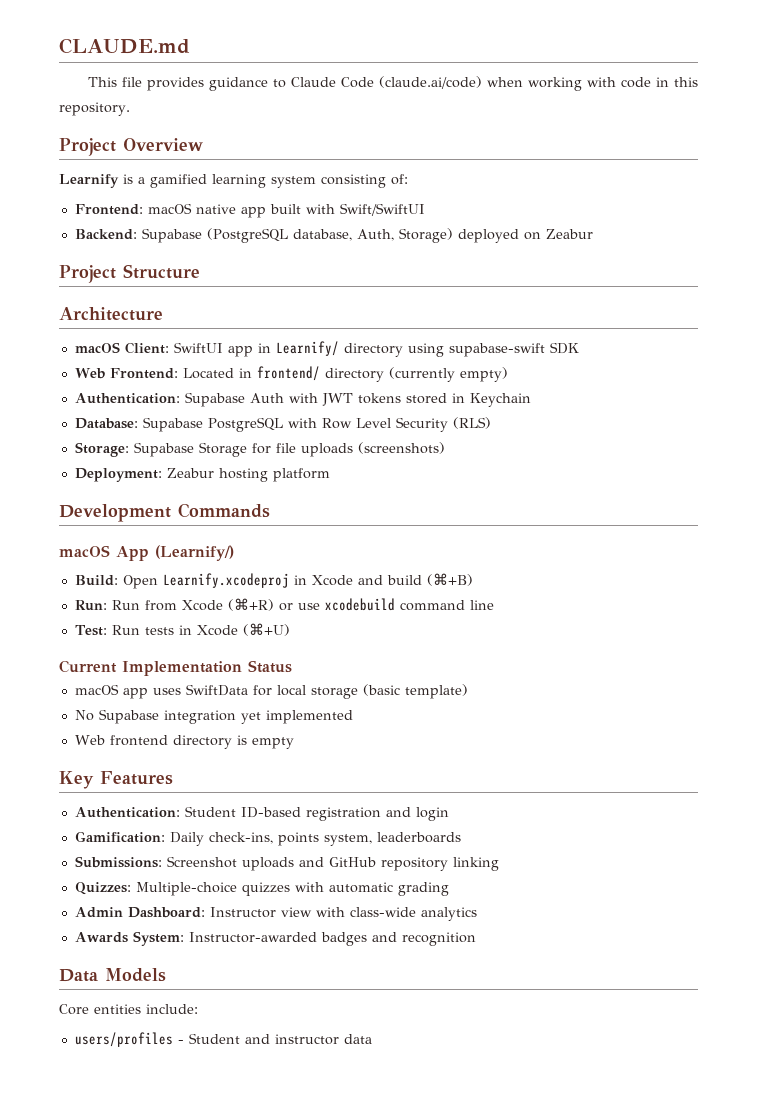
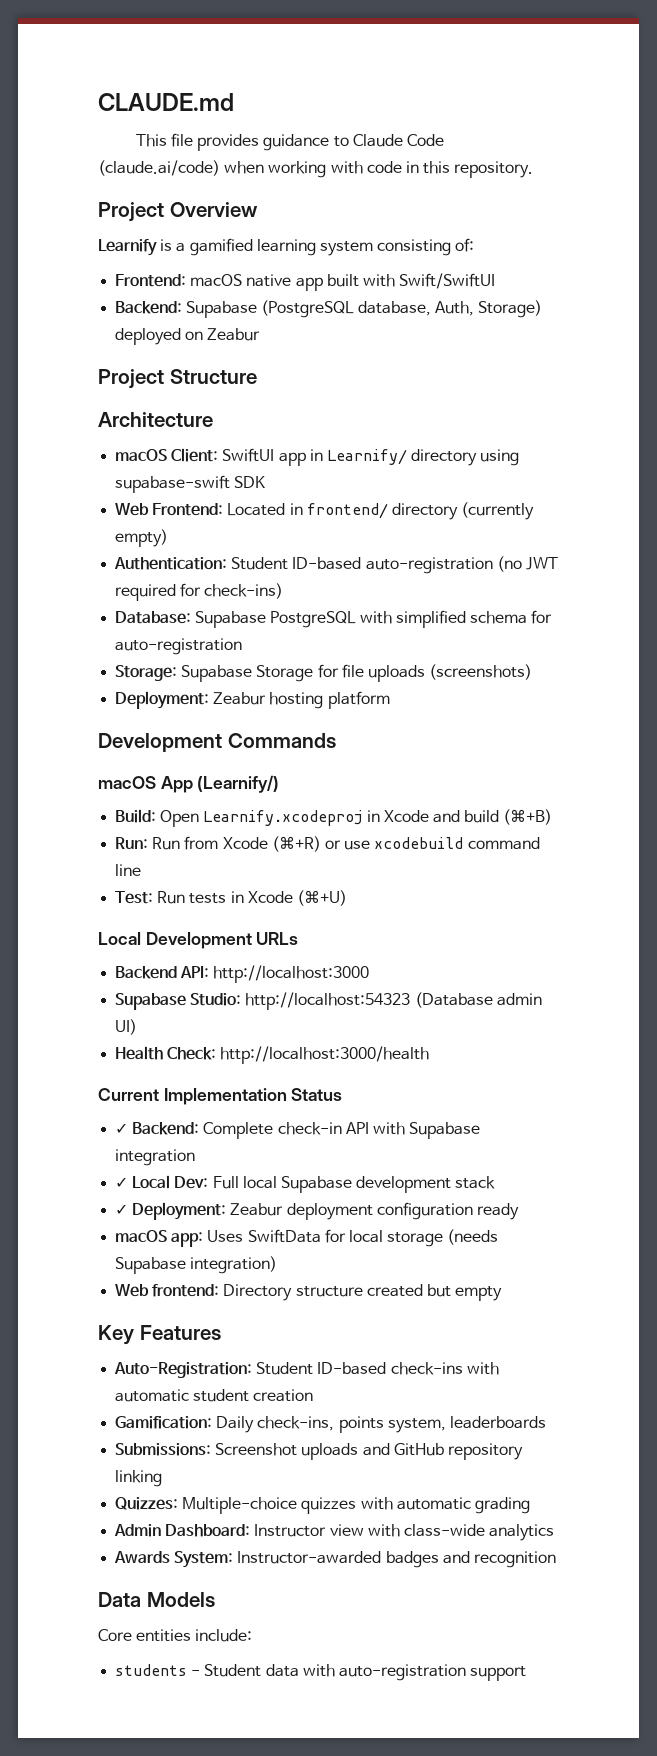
[184,392,531,407] Supabase Auth with JWT tokens stored in Keychain -> [231,556,558,574] [115,583,284,601] Student ID-based auto-registration (no JWT required for check-ins)
[321,417,491,432] Row Level Security (RLS) -> [395,610,553,628] [115,638,243,655] simplified schema for auto-registration
[59,660,292,676] [74,684,181,699] Current Implementation Status // macOS app uses -> [98,932,299,949] [115,965,370,983] [115,992,542,1010] [115,1019,138,1035] [115,1046,430,1064] [98,1088,343,1105] [115,1122,481,1139] [115,1149,196,1166] [115,1175,496,1193] [115,1202,519,1220] [115,1230,244,1247] Local Development URLs // Backend API: http://localhost:3000 // Supabase Studio: http://localhost:54323 (Database admin UI) // Health Check: http://localhost:3000/health // Current Implementation Status // ✓ Backend: Complete check-in API with Supabase integration // ✓ Local Dev: Full local Supabase development stack // ✓ Deployment: Zeabur deployment configuration ready // macOS app: Uses
[362,684,468,699] [74,709,353,724] [74,735,247,749] (basic template) // No Supabase integration yet implemented // Web frontend directory is -> [447,1229,499,1245] [115,1256,278,1274] [115,1284,451,1301] (needs Supabase integration) // Web frontend: Directory structure created but
[74,806,449,821] Authentication: Student ID-based registration and login -> [114,1362,499,1378] [115,1389,314,1402] Auto-Registration: Student ID-based check-ins with automatic student creation
[74,1032,173,1047] users/profiles -> [115,1664,188,1676] students
[244,1034,372,1045] and instructor data -> [265,1664,527,1681] data with auto-registration support

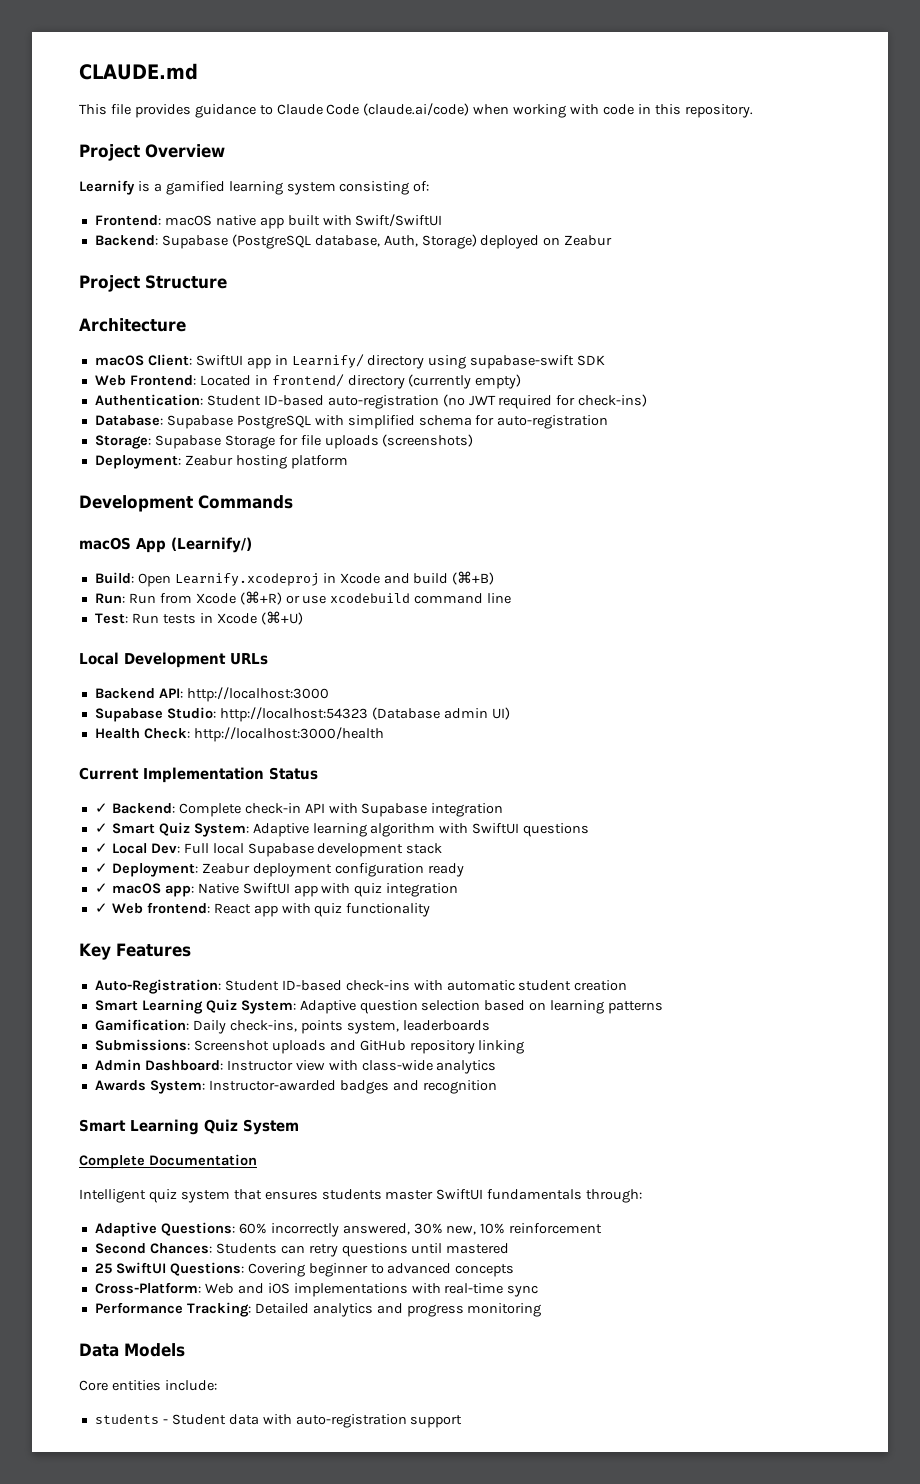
(196, 1157) none -> [94,822,590,837] // ✓ Smart Quiz System: Adaptive learning algorithm with SwiftUI questions
(519, 1211) none -> [94,883,108,893] ✓
[207,1229,499,1247] [115,1256,278,1274] [115,1284,503,1301] Uses SwiftData for local storage (needs Supabase integration) // Web frontend: Directory structure created but empty -> [197,883,459,897] [94,902,431,917] Native SwiftUI app with quiz integration // ✓ Web frontend: React app with quiz functionality
(314, 1395) none -> [94,999,664,1014] // Smart Learning Quiz System: Adaptive question selection based on learning patterns
[115,1497,530,1514] // Quizzes: Multiple-choice quizzes with automatic grading -> (525, 1047) none
(556, 1559) none -> [79,1119,299,1135] [79,1154,257,1169] [79,1189,643,1203] [94,1222,603,1237] [94,1243,510,1257] [94,1262,515,1277] [94,1282,539,1297] [94,1302,542,1317] // Smart Learning Quiz System // Complete Documentation // Intelligent quiz system that ensures students master SwiftUI fundamentals through: // Adaptive Questions: 60% incorrectly answered, 30% new, 10% reinforcement // Second Chances: Students can retry questions until mastered // 25 SwiftUI Questions: Covering beginner to advanced concepts // Cross-Platform: Web and iOS implementations with real-time sync // Performance Tracking: Detailed analytics and progress monitoring

